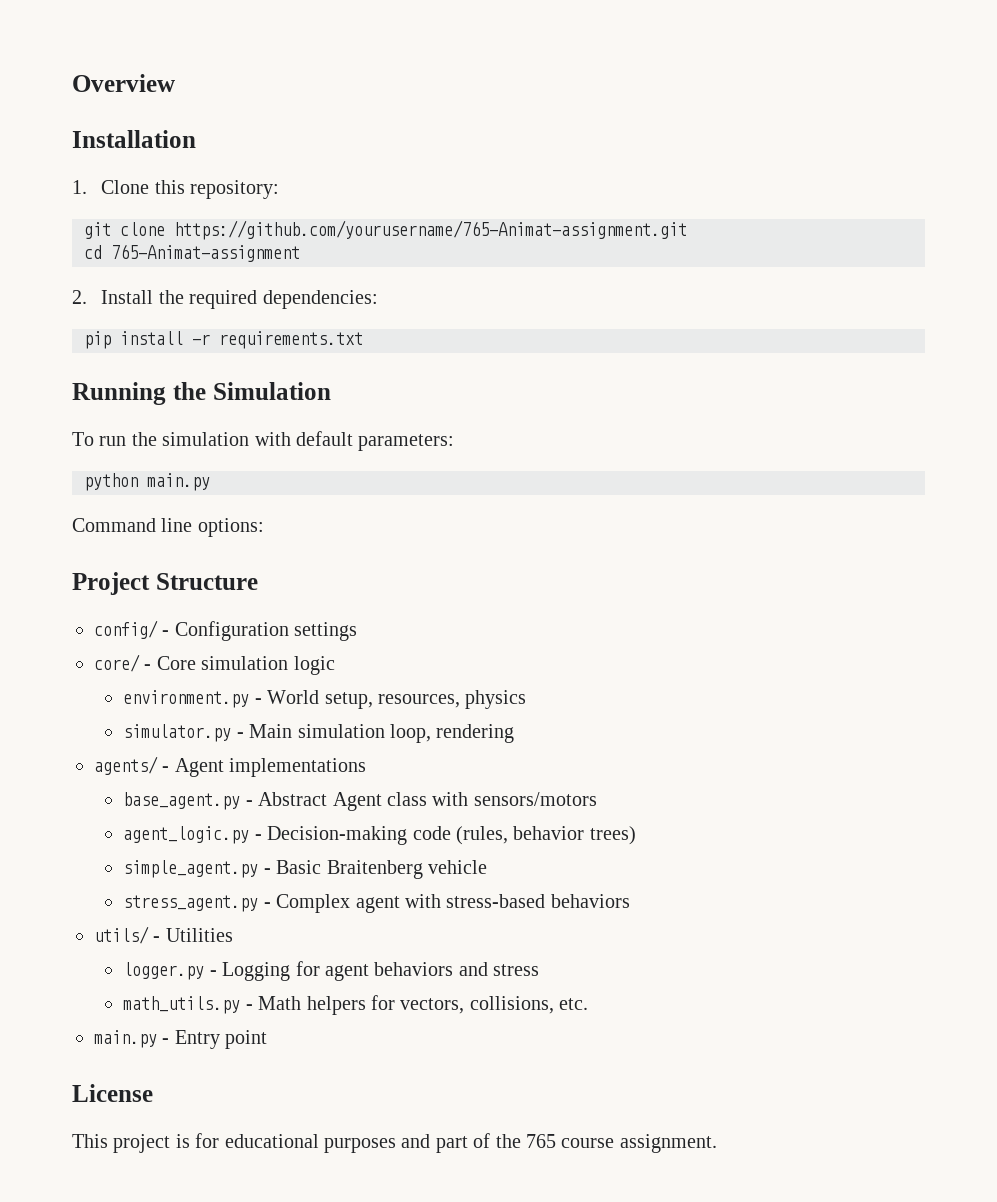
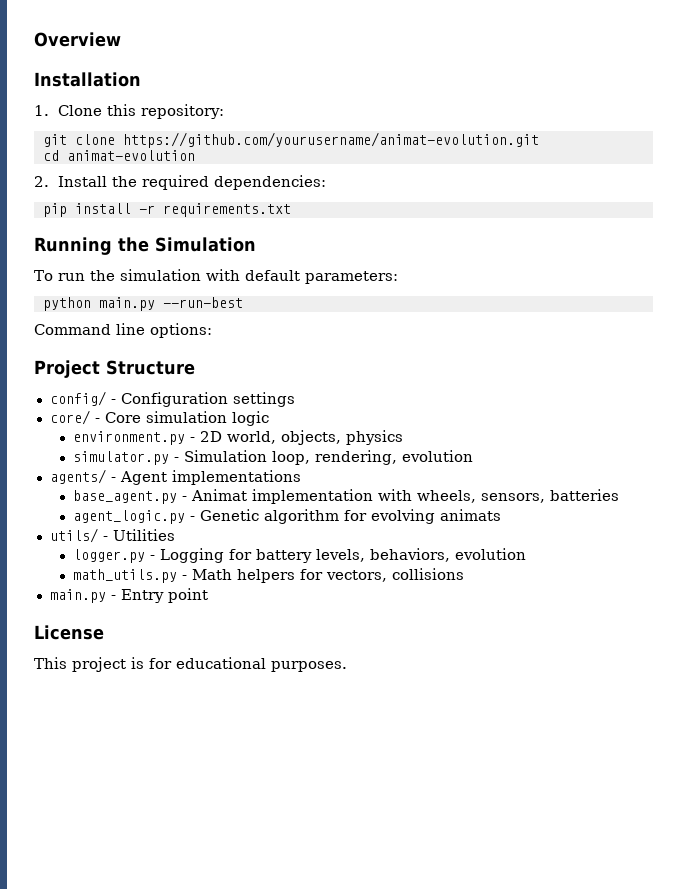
[174,220,687,240] https://github.com/yourusername/765-Animat-assignment.git -> [122,132,539,148] https://github.com/yourusername/animat-evolution.git
[111,244,300,262] 765-Animat-assignment -> [66,150,195,161] animat-evolution
(210, 482) none -> [162,297,243,308] --run-best
[267,690,460,709] World setup, resources, -> [200,430,342,445] 2D world, objects,
[249,724,515,743] Main simulation loop, rendering -> [184,450,474,465] Simulation loop, rendering, evolution
[258,792,597,811] [123,826,636,845] [123,860,487,879] [123,894,630,913] Abstract Agent class with sensors/motors // agent_logic.py - Decision-making code (rules, behavior trees) // simple_agent.py - Basic Braitenberg vehicle // stress_agent.py - Complex agent with stress-based behaviors -> [191,489,620,504] [73,509,502,524] Animat implementation with wheels, sensors, batteries // agent_logic.py - Genetic algorithm for evolving animats
[324,962,540,981] agent behaviors and stress -> [256,548,527,563] battery levels, behaviors, evolution
[469,996,589,1014] collisions, etc. -> [392,568,465,580] collisions
[324,1133,717,1153] purposes and part of the 765 course assignment. -> [271,661,347,672] purposes.

